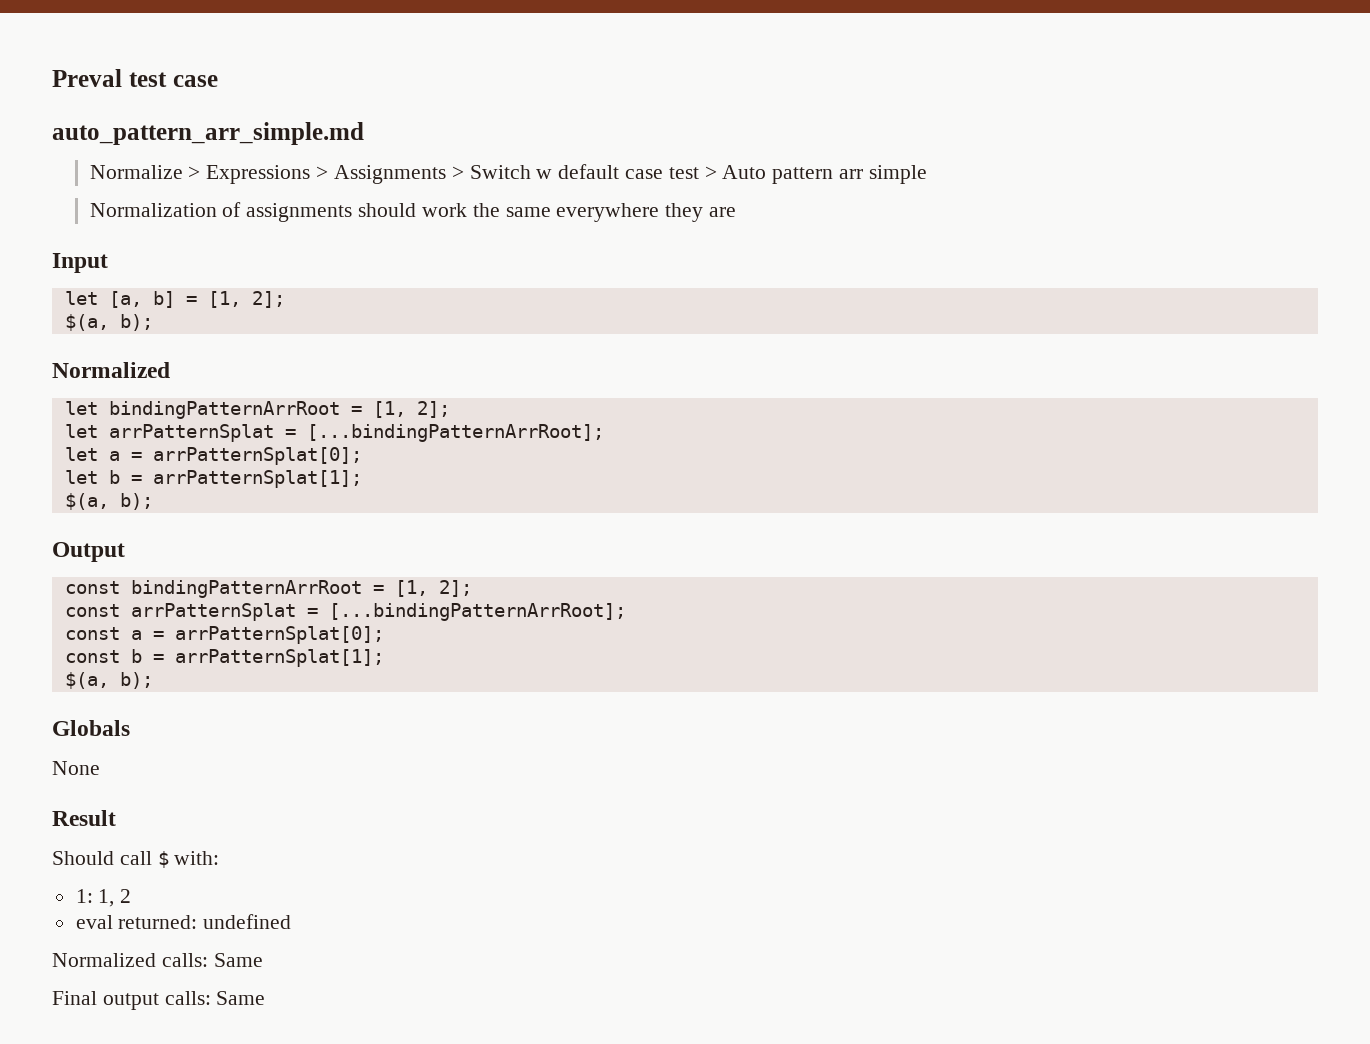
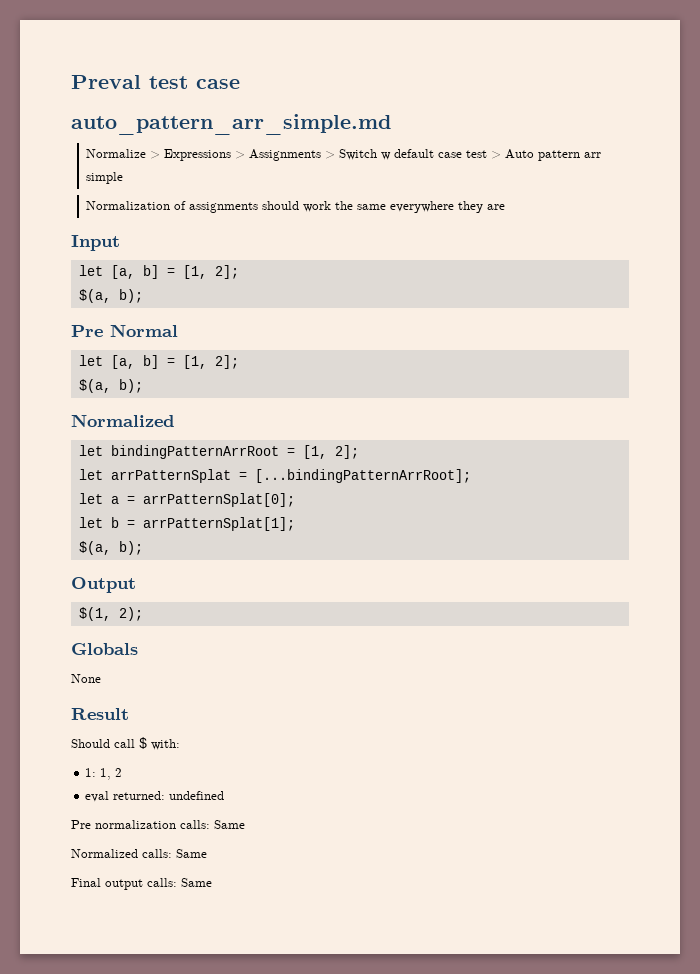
(153, 322) none -> [71,324,178,337] [78,355,239,369] [78,379,143,393] // Pre Normal // let [a, b] = [1, 2]; // $(a, b);
[64,580,472,598] [64,603,626,621] [64,626,384,644] [64,649,384,667] [64,672,153,689] const bindingPatternArrRoot = [1, 2]; // const arrPatternSplat = [...bindingPatternArrRoot]; // const a = arrPatternSplat[0]; // const b = arrPatternSplat[1]; // $(a, b); -> [78,607,143,621] $(1, 2);
(292, 921) none -> [71,820,245,829] // Pre normalization calls: Same

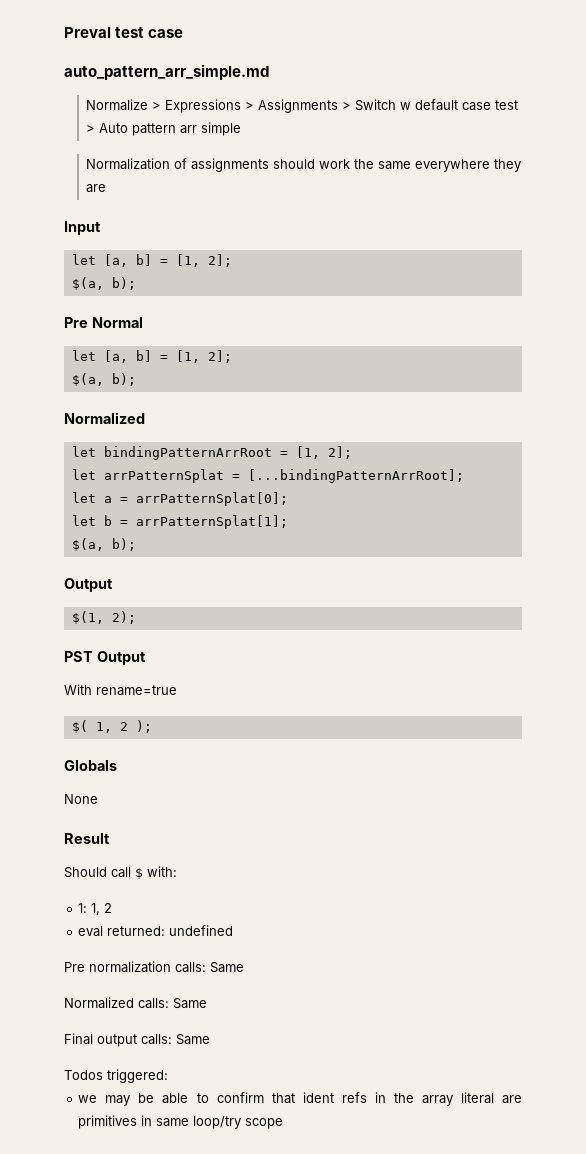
(143, 614) none -> [64,651,146,665] [64,684,177,696] [71,720,152,733] // PST Output // With rename=true // $( 1, 2 );
(212, 882) none -> [64,1069,168,1083] [78,1092,523,1106] [78,1115,284,1129] // Todos triggered: // we may be able to confirm that ident refs in the array literal are primitives in same loop/try scope

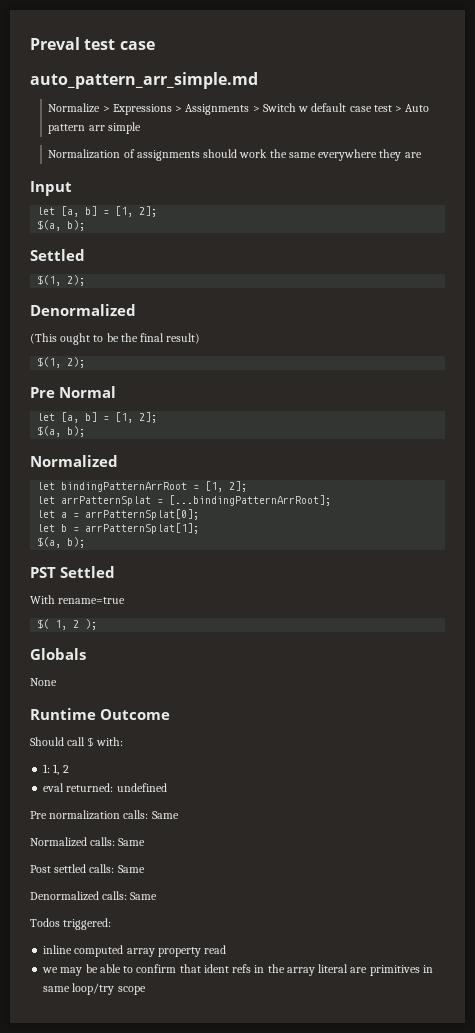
(136, 283) none -> [30,249,85,261] [37,275,86,286] [30,304,136,316] [30,333,201,345] [37,357,86,368] // Settled // $(1, 2); // Denormalized // (This ought to be the final result) // $(1, 2);
[64,578,113,592] [71,611,136,624] // Output // $(1, 2); -> (86, 542) none
[96,651,146,665] Output -> [60,566,115,578] Settled
[64,833,110,844] Result -> [30,708,170,720] Runtime Outcome
[64,1033,137,1047] Final output -> [30,864,145,873] [30,891,99,901] Post settled calls: Same // Denormalized
(168, 1076) none -> [43,945,227,957] // inline computed array property read

